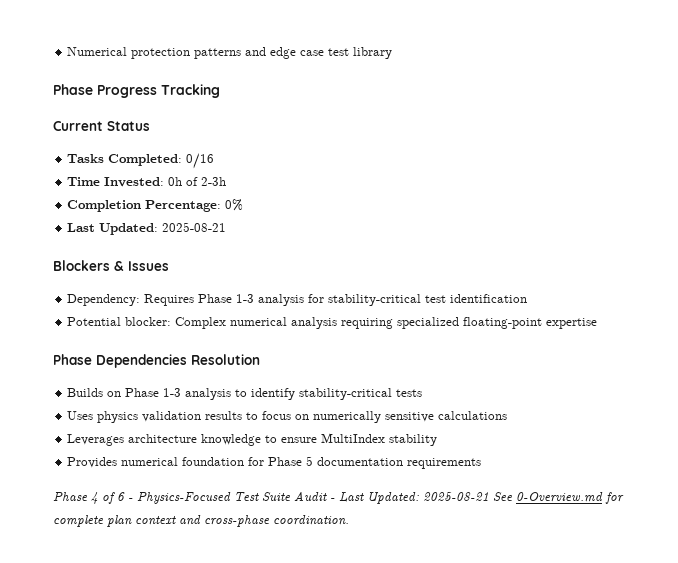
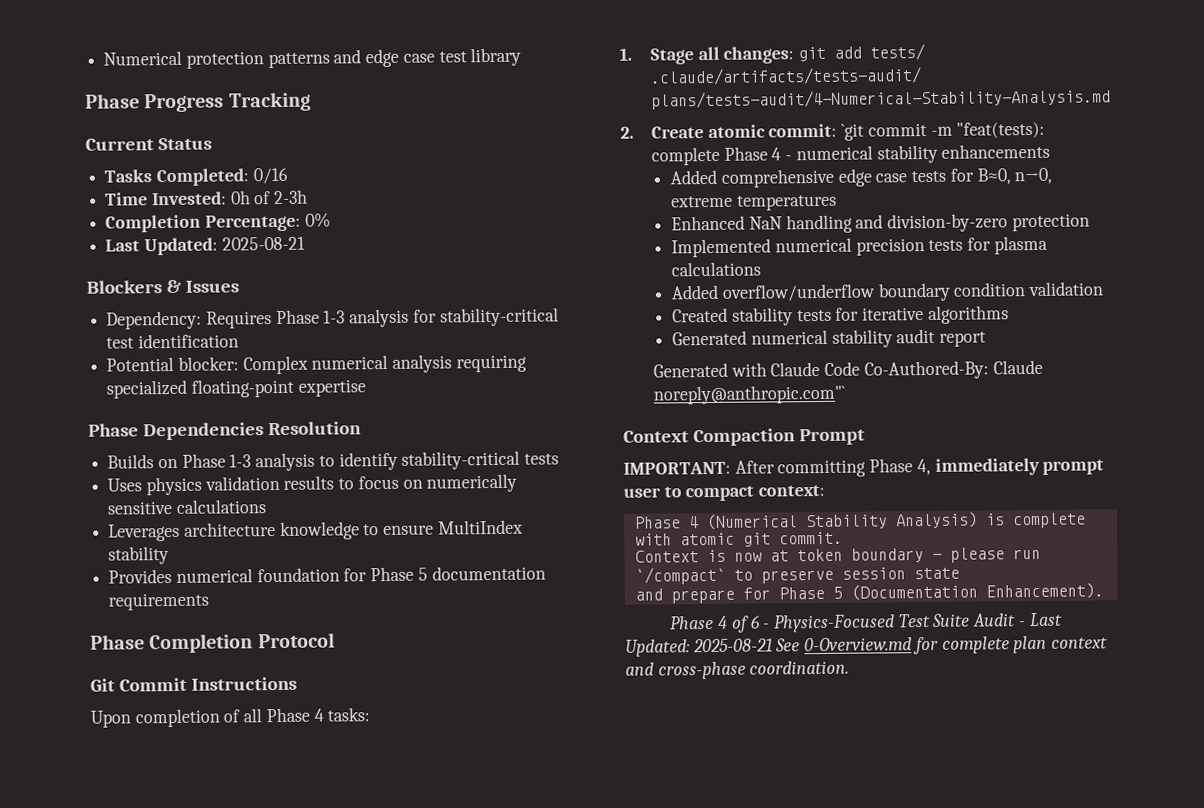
(482, 463) none -> [90,632,335,654] [90,676,297,692] [90,707,371,728] [619,43,926,65] [649,67,922,86] [650,88,1111,110] [620,121,1046,141] [650,143,1051,166] [670,167,1053,188] [671,194,837,211] [671,213,1090,234] [671,235,1048,258] [671,261,762,277] [671,281,1105,302] [672,305,1009,326] [672,328,987,348] [652,359,1043,380] [652,384,845,405] [623,428,865,447] [623,457,1105,478] [623,484,826,502] [634,511,1086,531] [634,531,843,547] [634,547,1041,563] [634,566,960,585] [634,582,1104,604] // Phase Completion Protocol // Git Commit Instructions // Upon completion of all Phase 4 tasks: // 1. Stage all changes: git add tests/ .claude/artifacts/tests-audit/ plans/tests-audit/4-Numerical-Stability-Analysis.md // 2. Create atomic commit: `git commit -m "feat(tests): complete Phase 4 - numerical stability enhancements // Added comprehensive edge case tests for B≈0, n→0, extreme temperatures // Enhanced NaN handling and division-by-zero protection // Implemented numerical precision tests for plasma calculations // Added overflow/underflow boundary condition validation // Created stability tests for iterative algorithms // Generated numerical stability audit report // Generated with Claude Code Co-Authored-By: Claude noreply@anthropic.com"` // Context Compaction Prompt // IMPORTANT: After committing Phase 4, immediately prompt user to compact context: // Phase 4 (Numerical Stability Analysis) is complete with atomic git commit. // Context is now at token boundary - please run `/compact` to preserve session state // and prepare for Phase 5 (Documentation Enhancement).

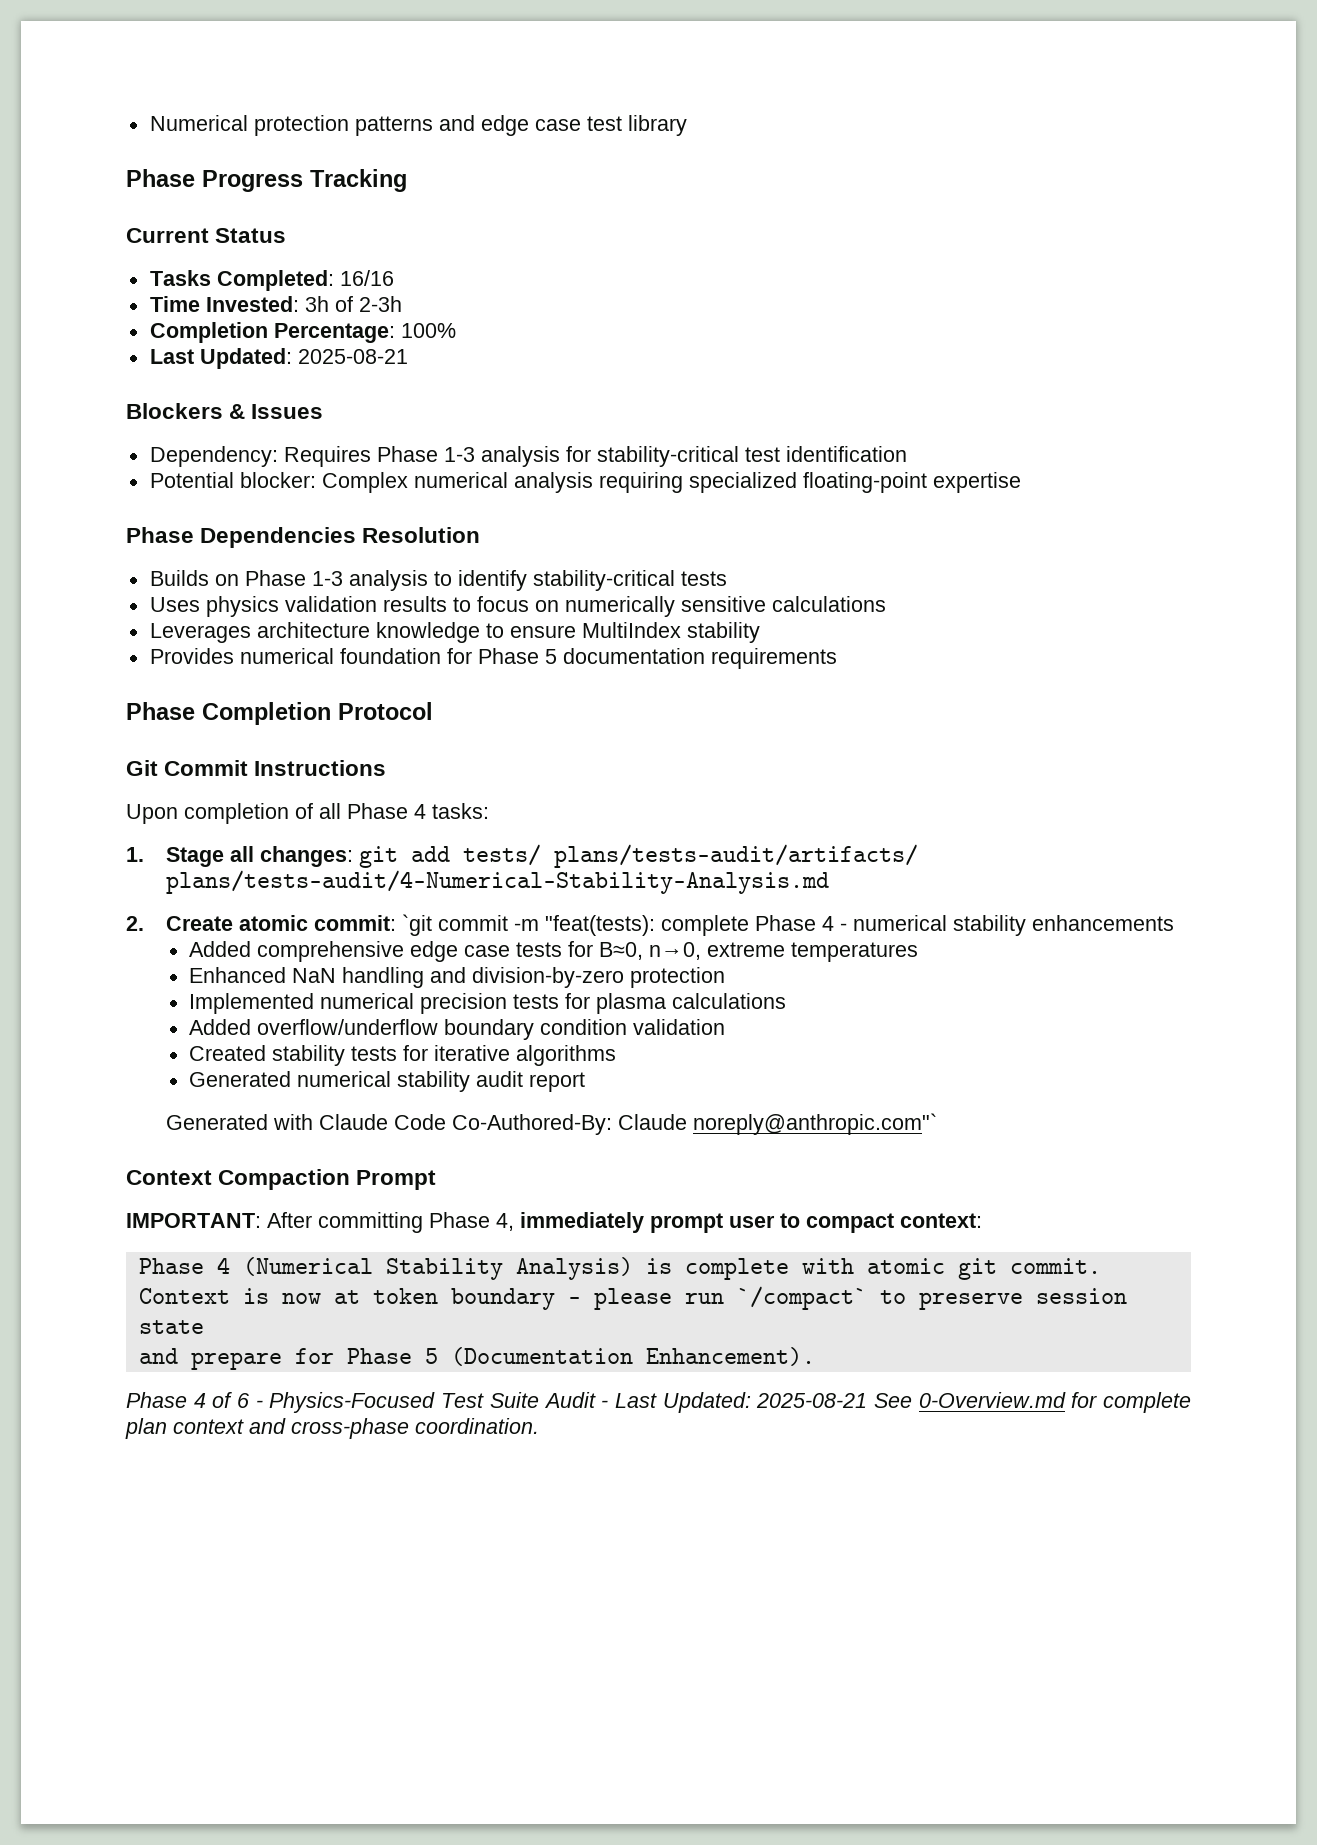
[252,167,288,185] 0/16 -> [339,270,394,286] 16/16
[230,190,251,205] 0h -> [304,296,329,312] 3h
[304,212,331,228] 0% -> [400,323,456,338] 100%
[649,67,922,86] .claude/artifacts/tests-audit/ -> [553,844,918,868] plans/tests-audit/artifacts/

